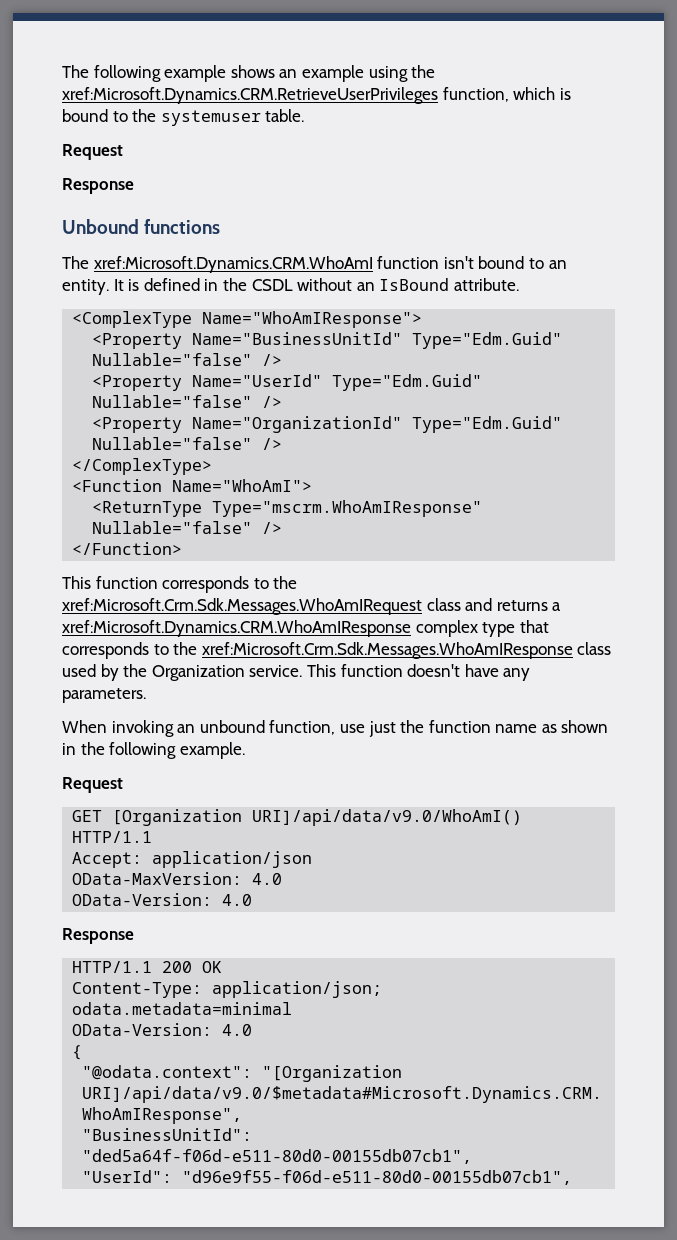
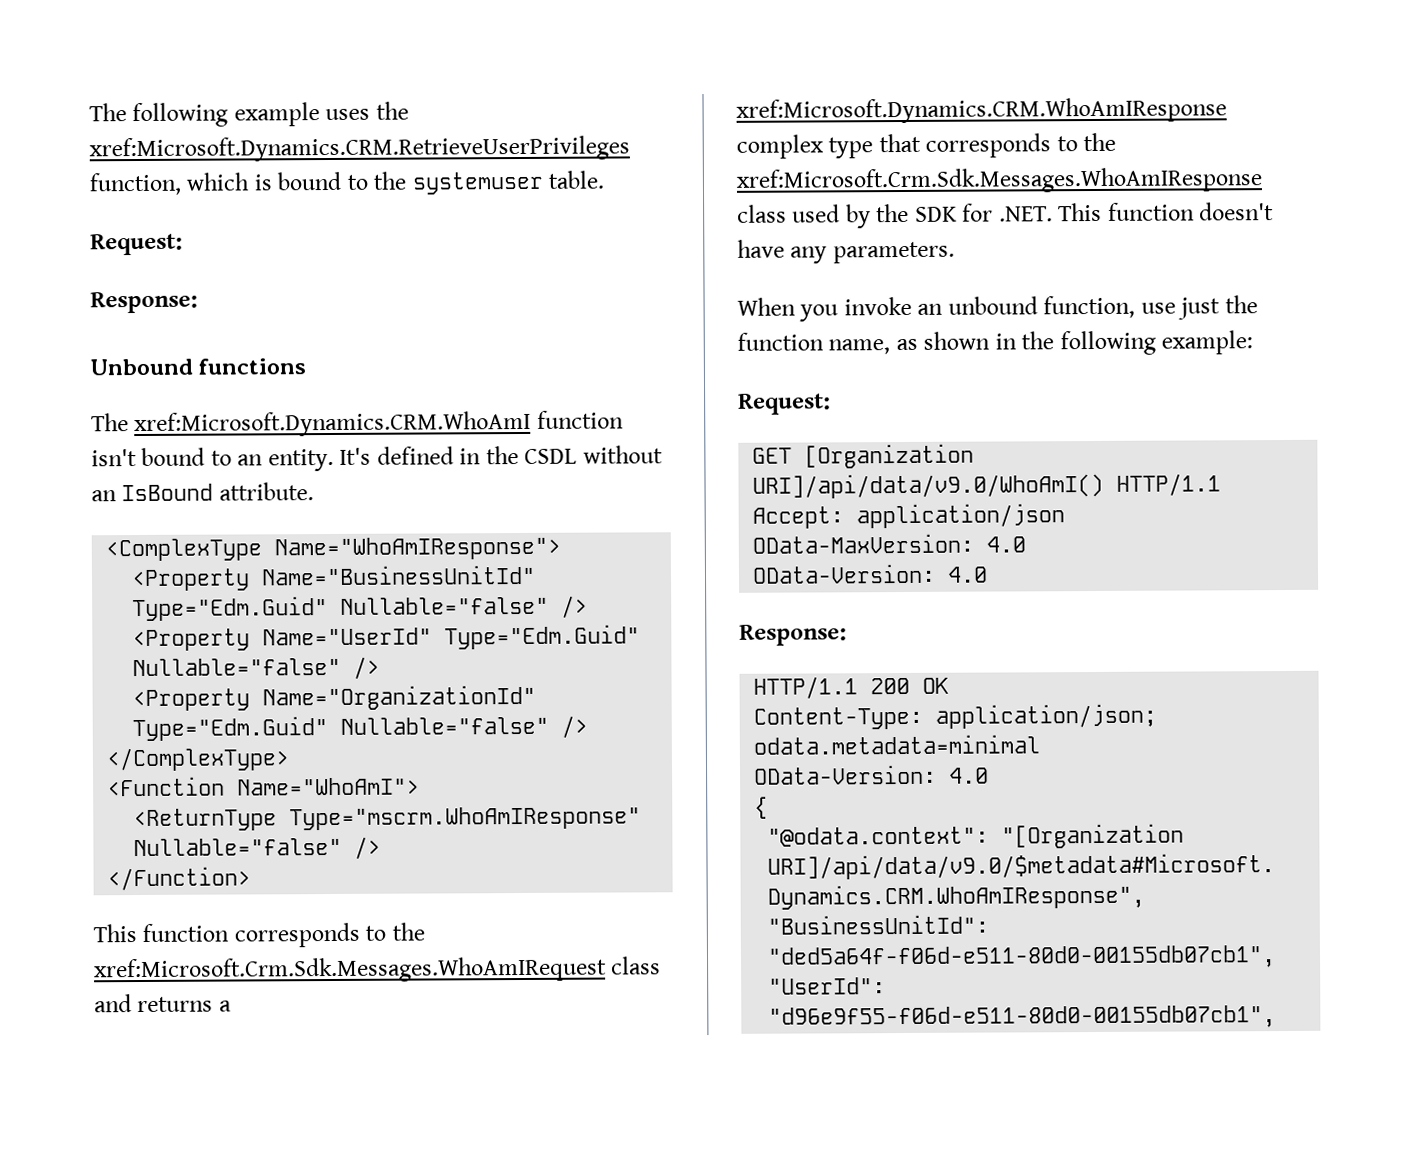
[230,65,408,82] shows an example using -> [325,108,371,121] uses
[62,144,123,160] [62,178,134,194] Request // Response -> [90,233,183,256] [90,291,198,314] Request: // Response:
[113,279,140,291] It is -> [339,447,372,465] It's
[151,665,303,681] Organization service. -> [914,203,1053,222] SDK for .NET.
[111,720,174,737] invoking -> [799,296,912,322] you invoke
[495,724,538,733] name -> [828,339,891,355] name,
[179,742,245,759] [62,777,123,793] example. // Request -> [1161,330,1254,355] [738,393,831,415] example: // Request:
[62,928,134,944] Response -> [739,624,847,646] Response:

